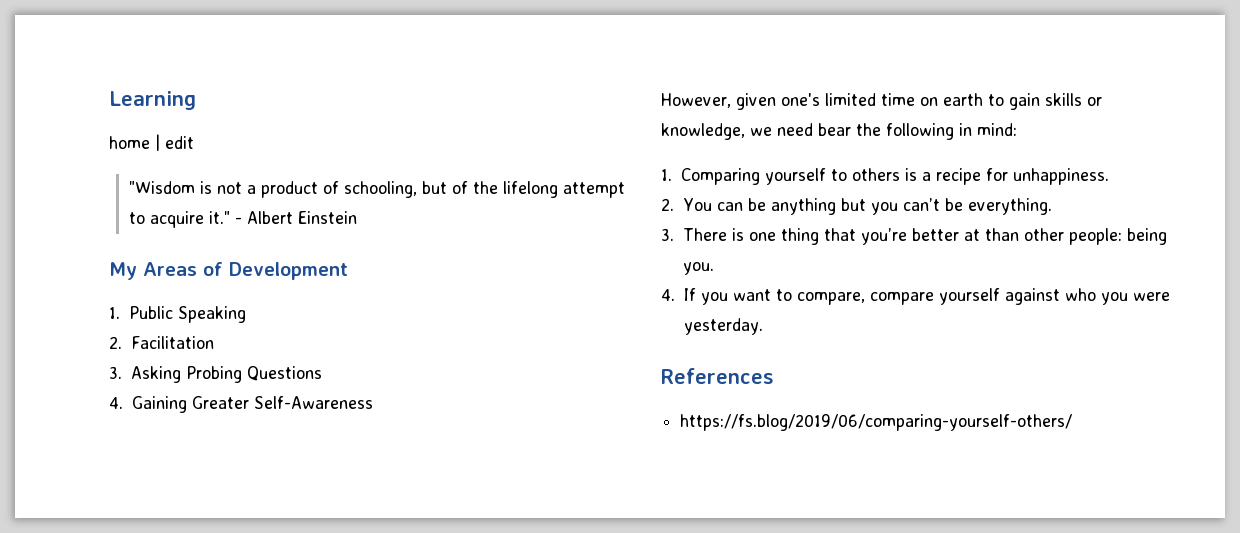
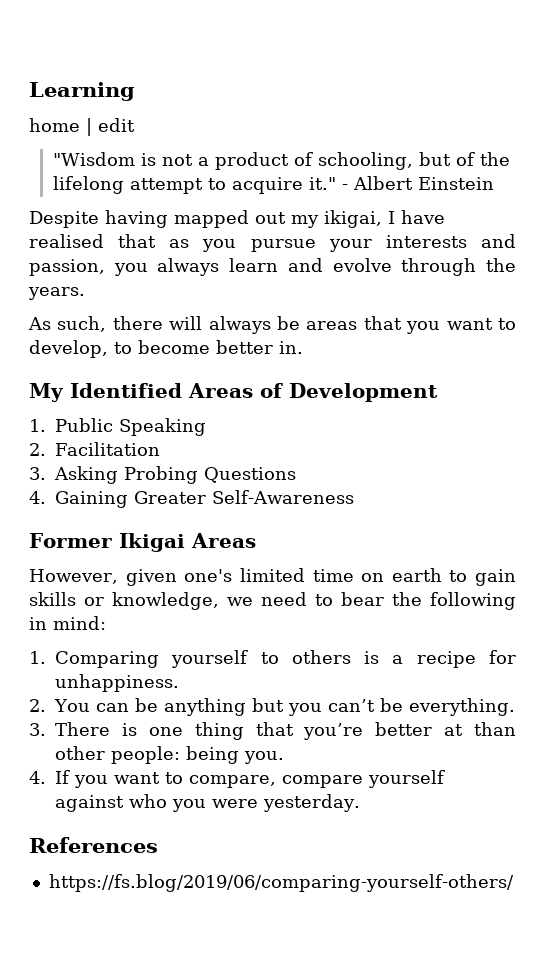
(357, 217) none -> [29,210,445,228] [29,234,516,252] [29,258,516,276] [28,287,85,300] [28,316,516,334] [29,340,303,358] // Despite having mapped out my ikigai, I have realised that as you pursue your interests and passion, you always learn and evolve through the years. // As such, there will always be areas that you want to develop, to become better in.
(137, 271) none -> [70,383,182,398] Identified
(373, 402) none -> [29,533,256,552] // Former Ikigai Areas
(813, 129) none -> [315,594,333,606] to

